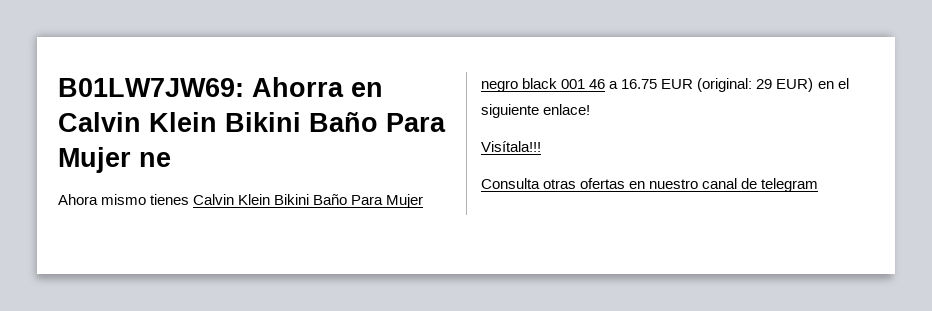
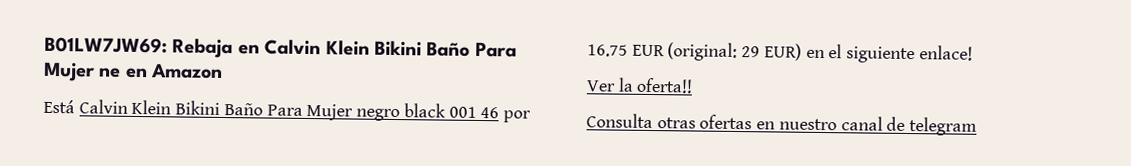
[252,77,344,97] Ahorra -> [172,38,234,59] Rebaja
[58,194,190,205] // Ahora mismo tienes -> [125,63,224,79] [43,99,75,114] en Amazon // Está
[609,81,619,89] a -> [502,110,531,123] por
[481,141,541,152] Visítala!!! -> [586,77,694,94] Ver la oferta!!

